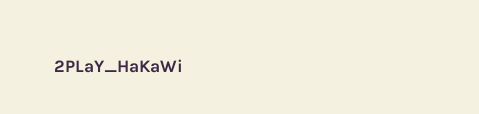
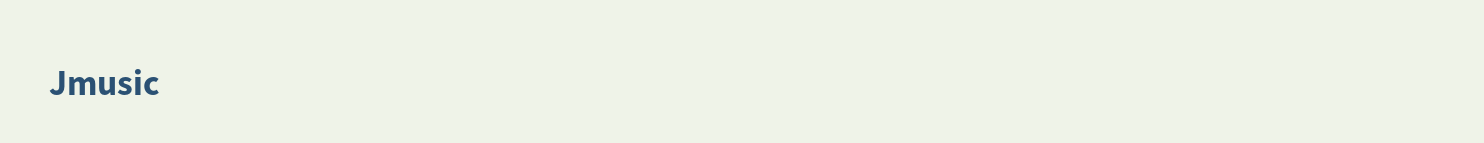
[54,59,183,73] 2PLaY_HaKaWi -> [49,69,160,95] Jmusic

